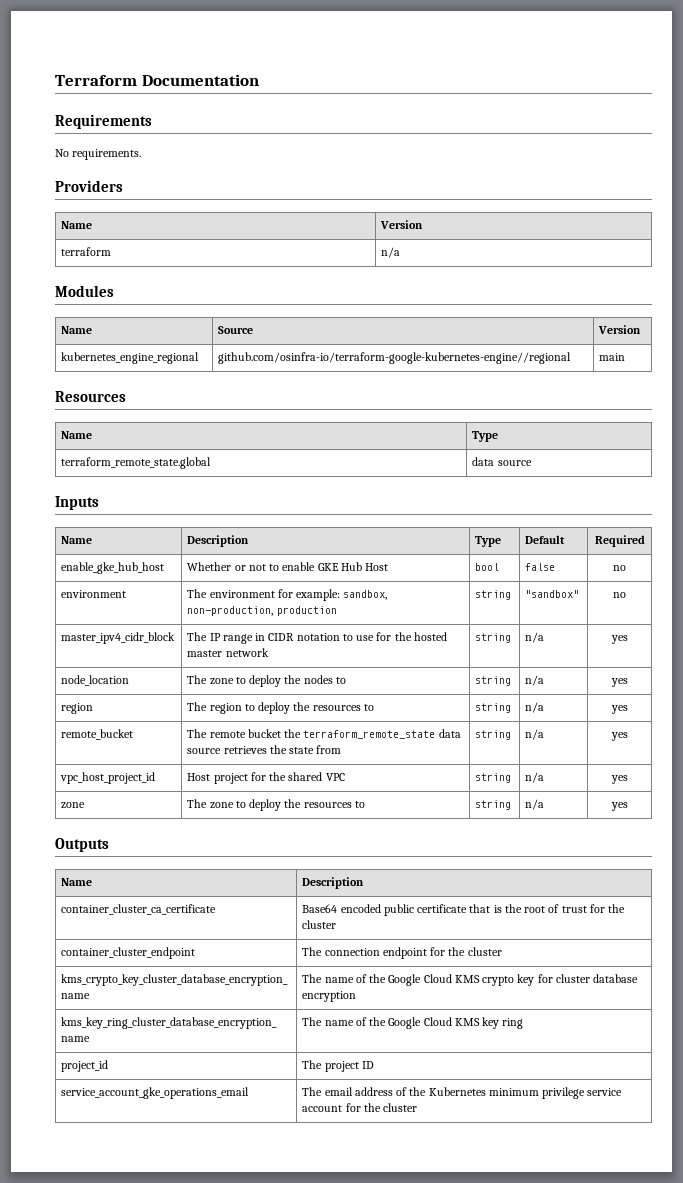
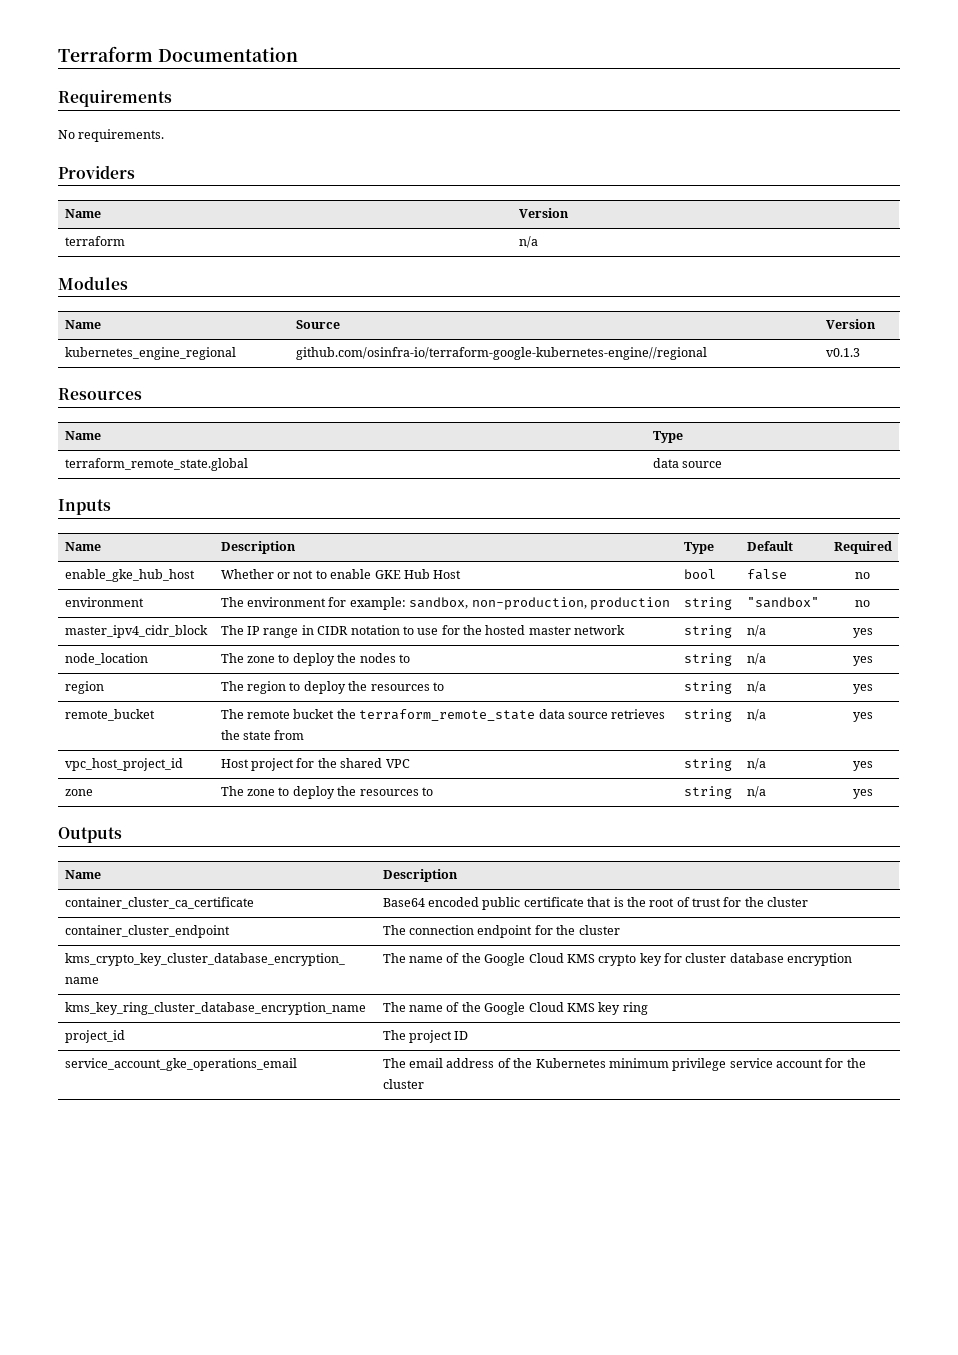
[599,353,626,361] main -> [825,348,860,357] v0.1.3

